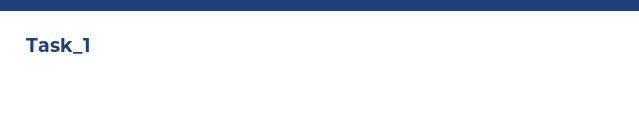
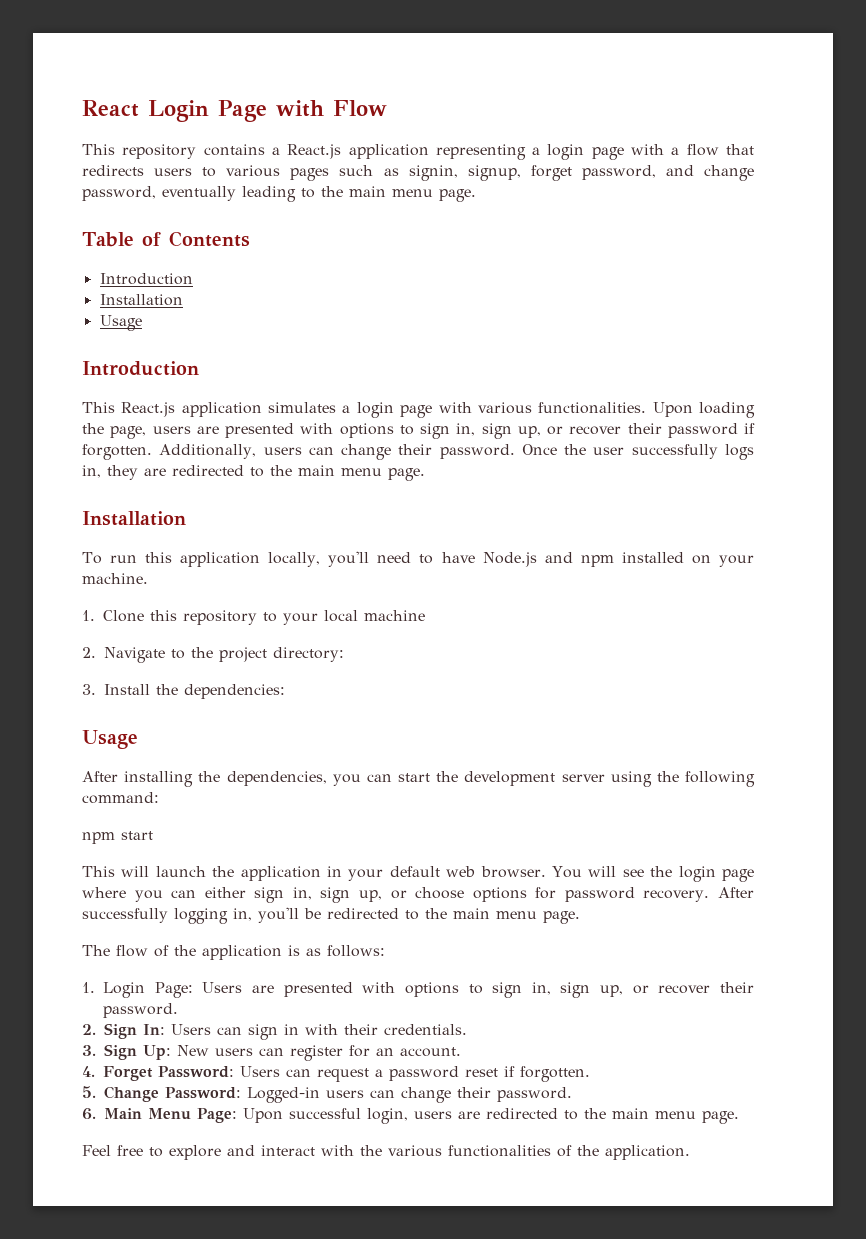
[26,38,90,54] Task_1 -> [82,100,387,122] [82,144,754,160] [82,165,754,181] [82,186,476,202] [82,231,250,247] [99,273,193,285] [99,294,183,306] [99,315,142,331] [82,361,199,376] [82,402,755,418] [82,423,755,439] [82,444,755,460] [82,465,425,481] [82,511,186,526] [82,551,754,567] [82,573,148,584] [82,610,425,625] [82,647,344,663] [82,684,285,699] [82,730,138,749] [82,771,755,787] [82,792,159,804] [82,831,153,844] [82,866,754,882] [82,887,754,903] [82,907,580,924] [82,945,385,960] [82,982,754,998] [103,1003,178,1018] [82,1023,467,1040] [82,1044,461,1061] [82,1066,590,1082] [82,1086,572,1103] [82,1108,739,1124] [82,1145,690,1160] React Login Page with Flow // This repository contains a React.js application representing a login page with a flow that redirects users to various pages such as signin, signup, forget password, and change password, eventually leading to the main menu page. // Table of Contents // Introduction // Installation // Usage // Introduction // This React.js application simulates a login page with various functionalities. Upon loading the page, users are presented with options to sign in, sign up, or recover their password if forgotten. Additionally, users can change their password. Once the user successfully logs in, they are redirected to the main menu page. // Installation // To run this application locally, you'll need to have Node.js and npm installed on your machine. // 1. Clone this repository to your local machine // 2. Navigate to the project directory: // 3. Install the dependencies: // Usage // After installing the dependencies, you can start the development server using the following command: // npm start // This will launch the application in your default web browser. You will see the login page where you can either sign in, sign up, or choose options for password recovery. After successfully logging in, you'll be redirected to the main menu page. // The flow of the application is as follows: // 1. Login Page: Users are presented with options to sign in, sign up, or recover their password. // 2. Sign In: Users can sign in with their credentials. // 3. Sign Up: New users can register for an account. // 4. Forget Password: Users can request a password reset if forgotten. // 5. Change Password: Logged-in users can change their password. // 6. Main Menu Page: Upon successful login, users are redirected to the main menu page. // Feel free to explore and interact with the various functionalities of the application.

